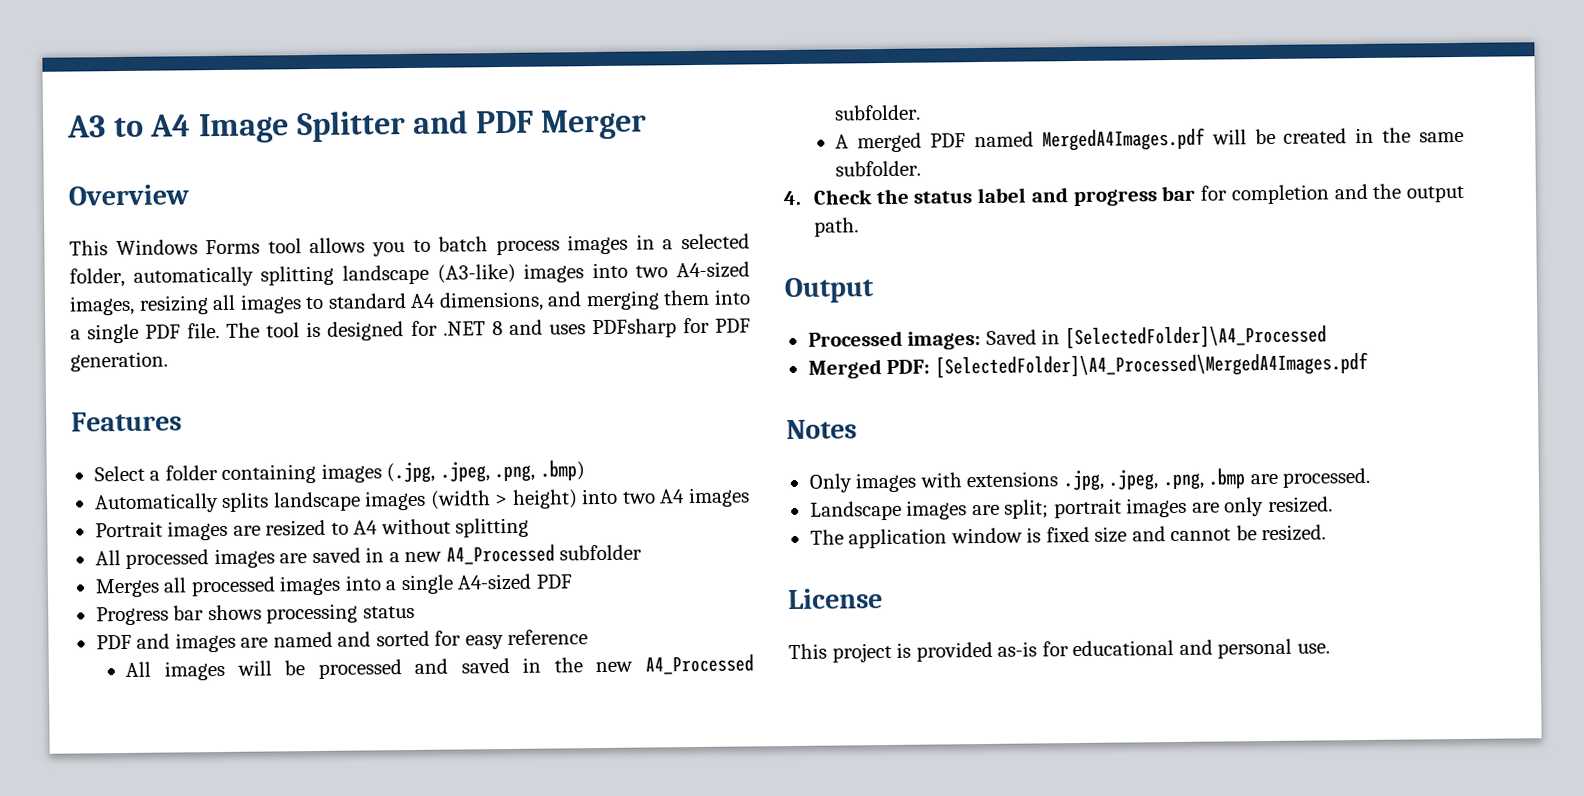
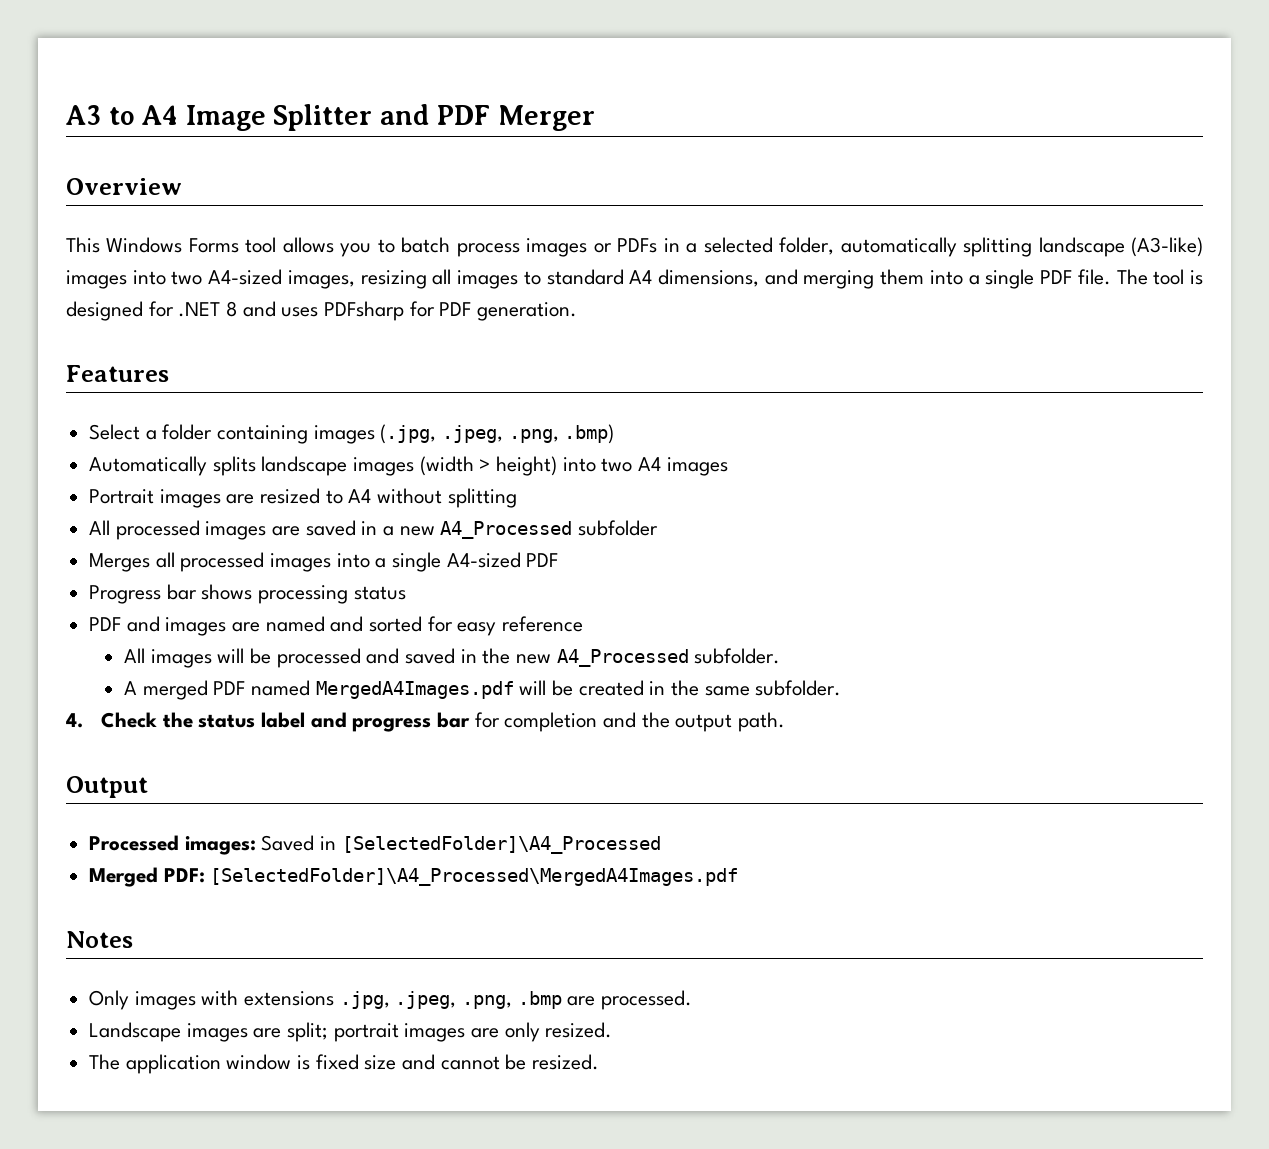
(629, 244) none -> [593,238,658,253] or PDFs
[788,588,883,610] [788,638,1330,663] // License // This project is provided as-is for educational and personal use. -> (600, 1062) none

